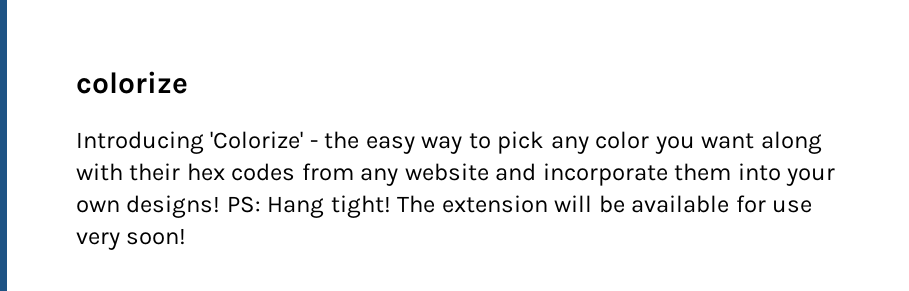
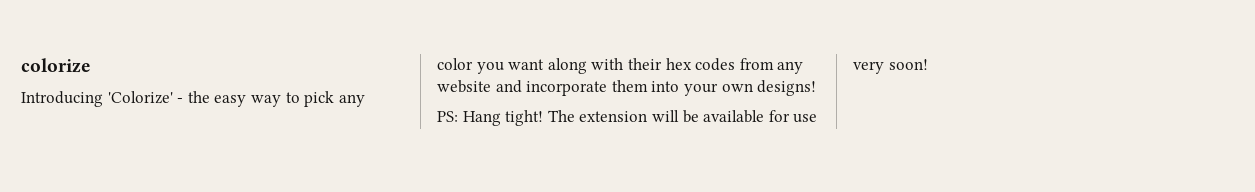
(221, 206) none -> (817, 88) //

